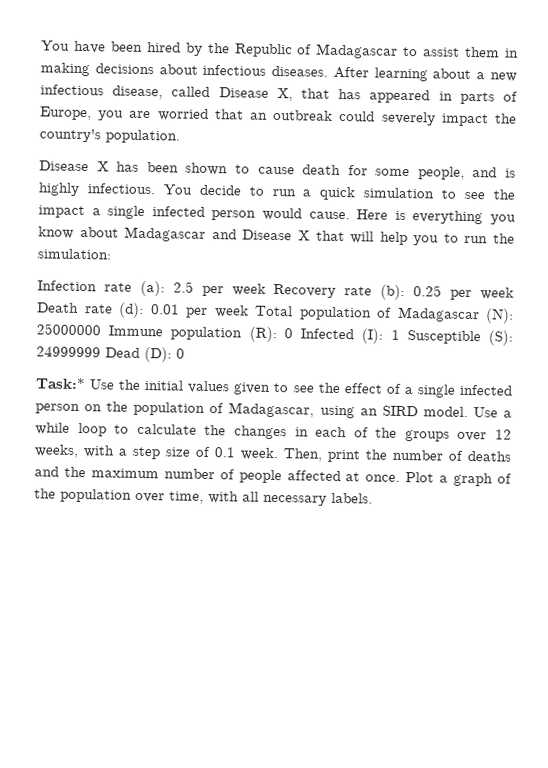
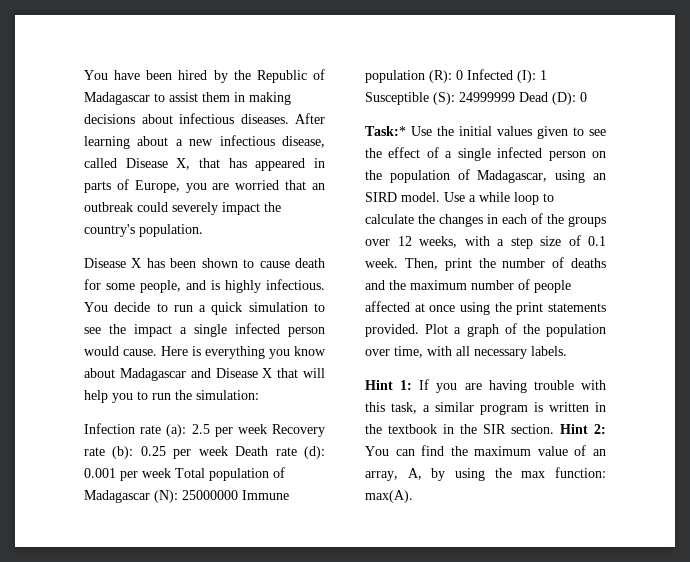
[150,304,180,315] 0.01 -> [84,468,116,478] 0.001
[365,474,401,482] once. -> [429,302,606,315] [365,324,419,337] once using the print statements provided.
(373, 498) none -> [365,379,606,393] [365,402,606,415] [365,424,606,434] [365,445,606,456] [365,467,606,481] [365,490,413,503] // Hint 1: If you are having trouble with this task, a similar program is written in the textbook in the SIR section. Hint 2: You can find the maximum value of an array, A, by using the max function: max(A).

